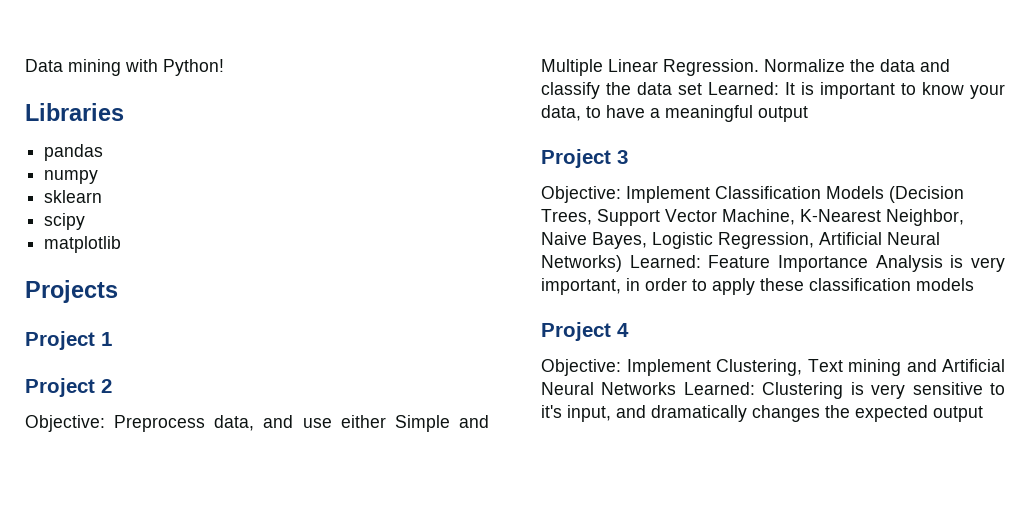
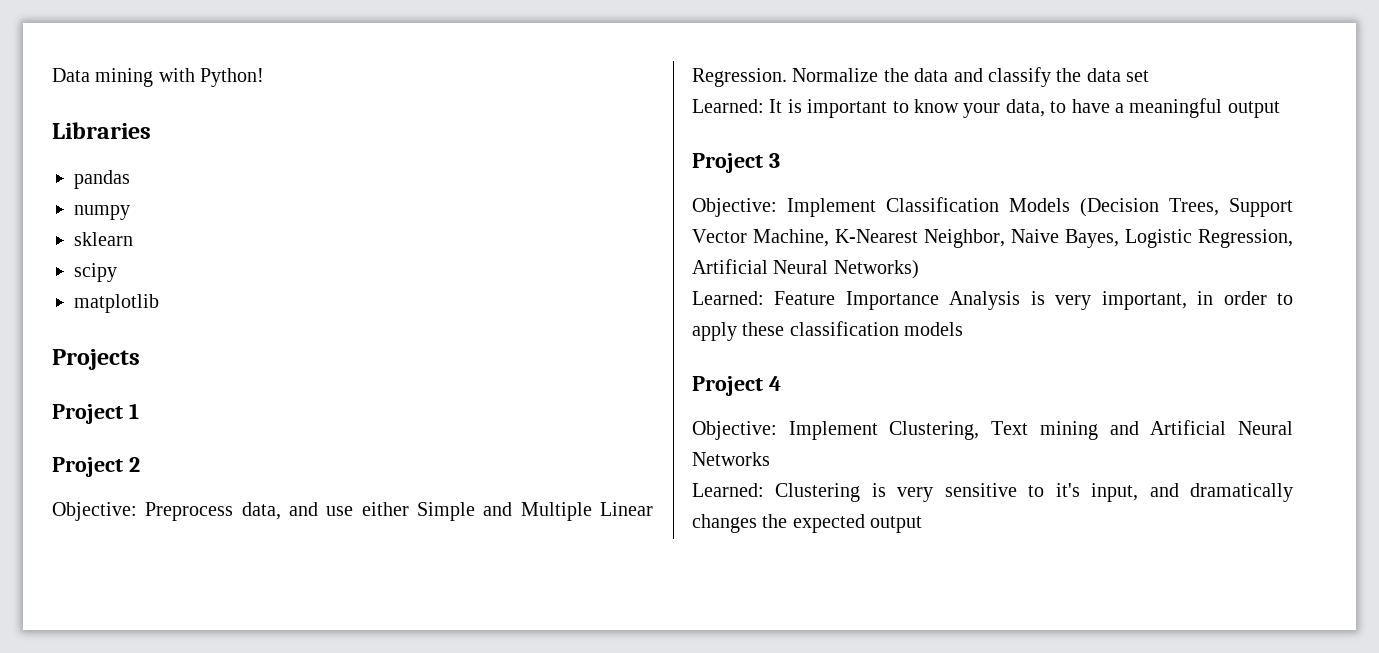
(702, 89) none -> (1150, 76) //
(622, 263) none -> (919, 269) //
(677, 388) none -> (770, 459) //

